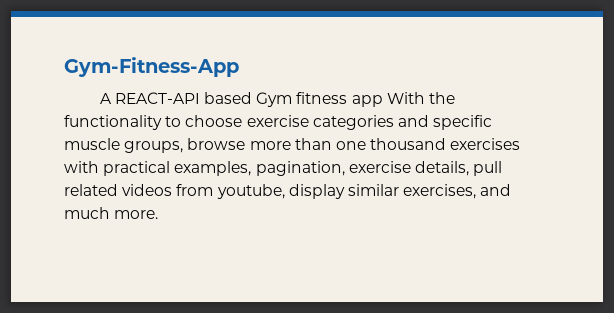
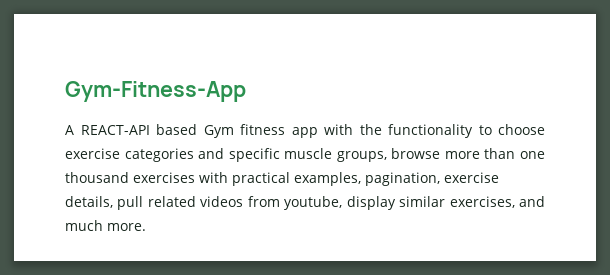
[386,92,425,104] With -> [324,124,353,135] with

